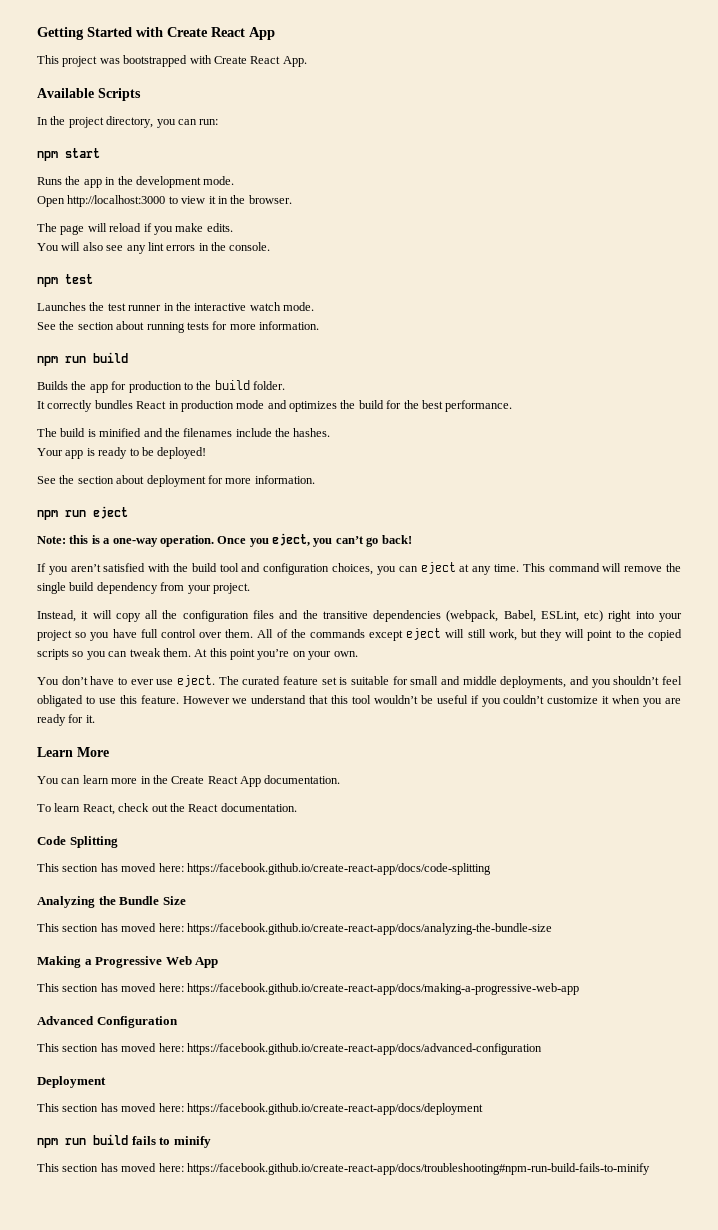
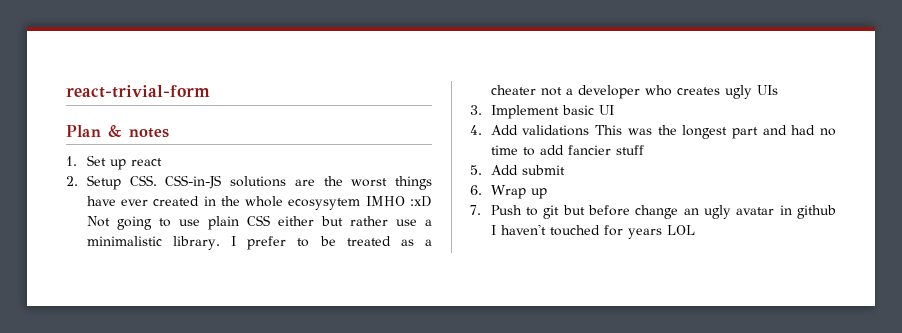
[37,27,275,40] [37,55,307,67] [37,88,141,101] [37,116,219,128] [37,148,100,161] [37,176,235,188] [37,195,292,207] [37,223,233,235] [37,242,271,254] [37,274,93,287] [37,302,314,311] [37,321,319,333] [37,352,128,366] [37,380,285,393] [37,400,513,412] [37,428,331,437] [37,447,207,459] [37,475,315,487] [37,506,128,520] [37,533,412,547] [37,562,681,575] [37,582,250,594] [37,610,683,622] [37,628,682,641] [37,648,358,660] [37,675,682,688] [37,695,682,707] [37,714,95,726] [37,747,109,757] [37,775,341,787] [37,803,297,815] [37,836,118,848] [37,863,491,875] [37,896,186,908] [37,923,552,935] [37,956,219,968] [37,983,579,995] [37,1016,178,1028] [37,1043,542,1055] [37,1076,106,1088] [37,1103,483,1115] [37,1134,211,1148] [37,1163,650,1175] Getting Started with Create React App // This project was bootstrapped with Create React App. // Available Scripts // In the project directory, you can run: // npm start // Runs the app in the development mode. // Open http://localhost:3000 to view it in the browser. // The page will reload if you make edits. // You will also see any lint errors in the console. // npm test // Launches the test runner in the interactive watch mode. // See the section about running tests for more information. // npm run build // Builds the app for production to the build folder. // It correctly bundles React in production mode and optimizes the build for the best performance. // The build is minified and the filenames include the hashes. // Your app is ready to be deployed! // See the section about deployment for more information. // npm run eject // Note: this is a one-way operation. Once you eject, you can’t go back! // If you aren’t satisfied with the build tool and configuration choices, you can eject at any time. This command will remove the single build dependency from your project. // Instead, it will copy all the configuration files and the transitive dependencies (webpack, Babel, ESLint, etc) right into your project so you have full control over them. All of the commands except eject will still work, but they will point to the copied scripts so you can tweak them. At this point you’re on your own. // You don’t have to ever use eject. The curated feature set is suitable for small and middle deployments, and you shouldn’t feel obligated to use this feature. However we understand that this tool wouldn’t be useful if you couldn’t customize it when you are ready for it. // Learn More // You can learn more in the Create React App documentation. // To learn React, check out the React documentation. // Code Splitting // This section has moved here: https://facebook.github.io/create-react-app/docs/code-splitting // Analyzing the Bundle Size // This section has moved here: https://facebook.github.io/create-react-app/docs/analyzing-the-bundle-size // Making a Progressive Web App // This section has moved here: https://facebook.github.io/create-react-app/docs/making-a-progressive-web-app // Advanced Configuration // This section has moved here: https://facebook.github.io/create-react-app/docs/advanced-configuration // Deployment // This section has moved here: https://facebook.github.io/create-react-app/docs/deployment // npm run build fails to minify // This section has moved here: https://facebook.github.io/create-react-app/docs/troubleshooting#npm-run-build-fails-to-minify -> [66,85,210,98] [66,125,169,138] [66,155,162,170] [66,175,432,190] [86,196,432,210] [86,215,432,230] [86,236,432,250] [490,85,778,99] [470,105,614,119] [470,125,836,139] [490,145,644,156] [470,165,565,175] [470,185,547,199] [470,205,836,219] [490,224,695,239] react-trivial-form // Plan & notes // 1. Set up react // 2. Setup CSS. CSS-in-JS solutions are the worst things have ever created in the whole ecosysytem IMHO :xD Not going to use plain CSS either but rather use a minimalistic library. I prefer to be treated as a cheater not a developer who creates ugly UIs // 3. Implement basic UI // 4. Add validations This was the longest part and had no time to add fancier stuff // 5. Add submit // 6. Wrap up // 7. Push to git but before change an ugly avatar in github I haven't touched for years LOL

